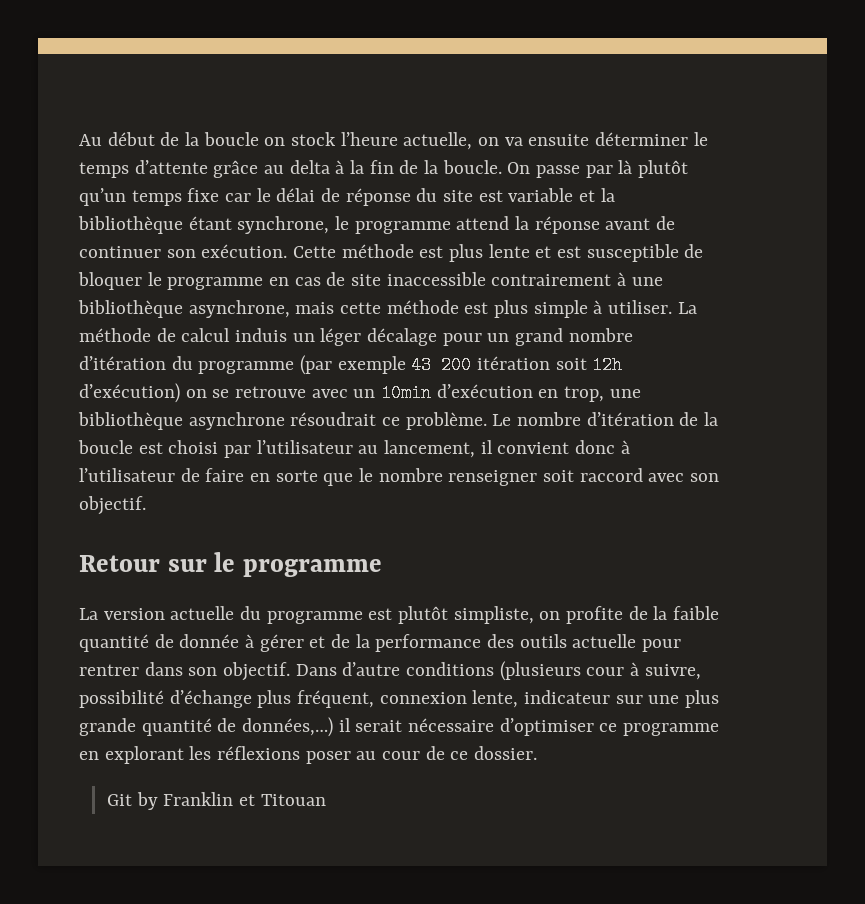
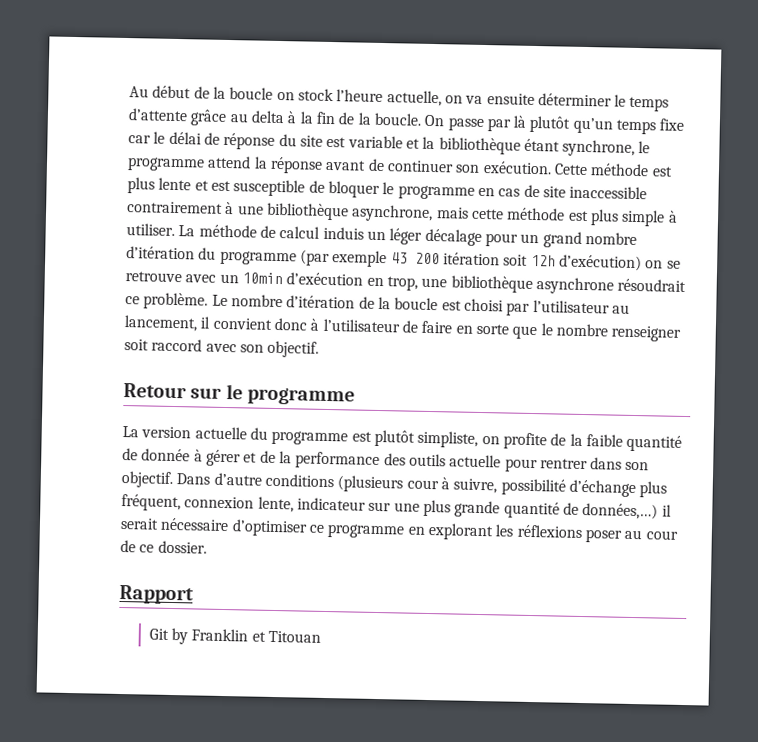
(538, 753) none -> [119,584,194,605] // Rapport

